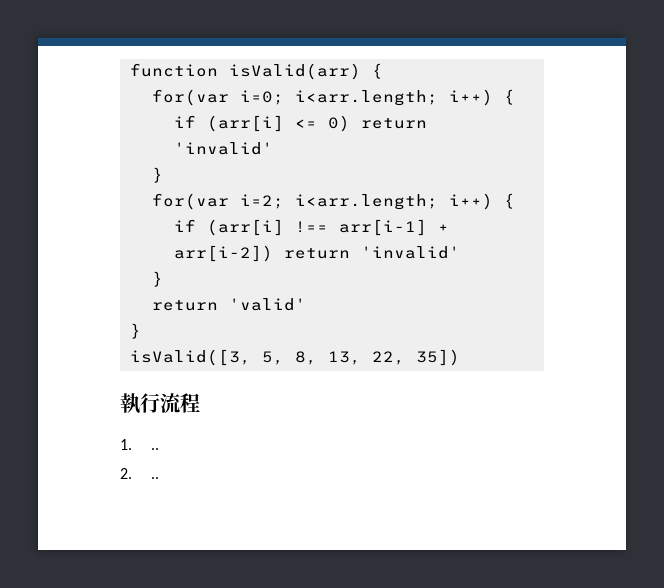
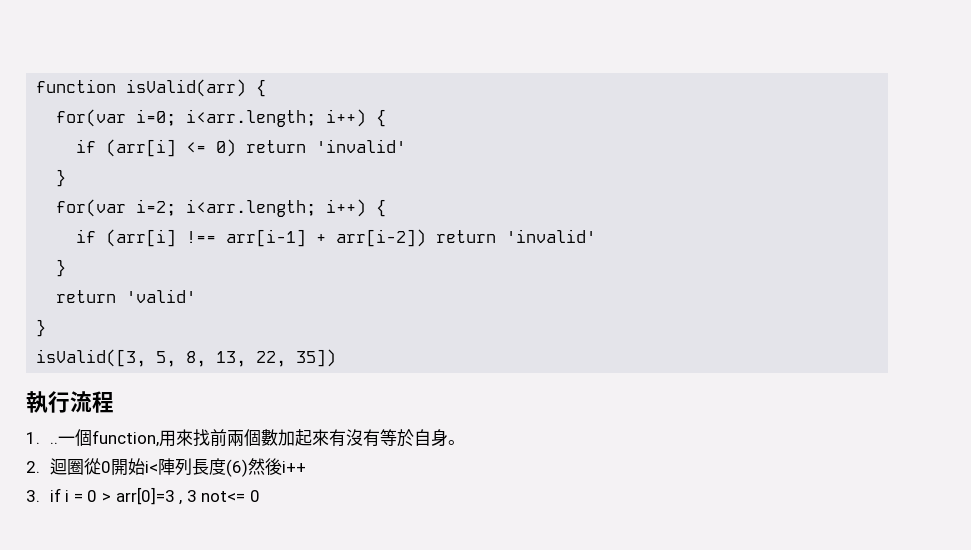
[120,468,160,479] // 2. .. -> [57,429,465,447] [26,458,306,477] [26,487,260,505] 一個function,用來找前兩個數加起來有沒有等於自身。 // 2.迴圈從0開始i<陣列長度(6)然後i++ // 3. if i = 0 > arr[0]=3 , 3 not<= 0

